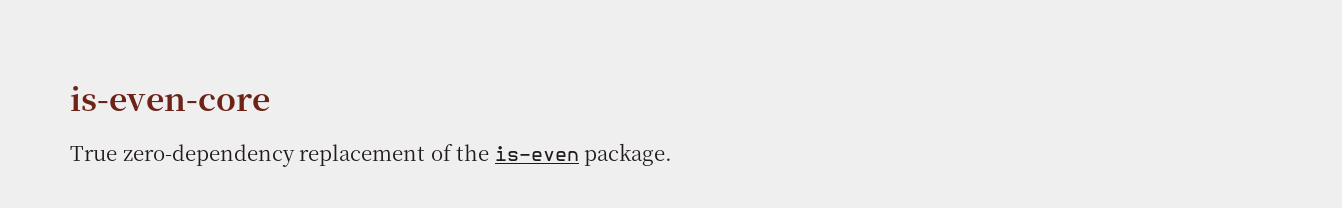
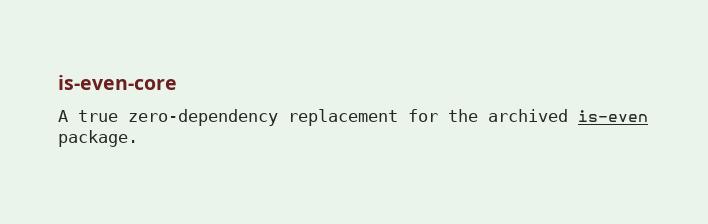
[70,144,490,167] True zero-dependency replacement of the -> [58,109,568,126] A true zero-dependency replacement for the archived

